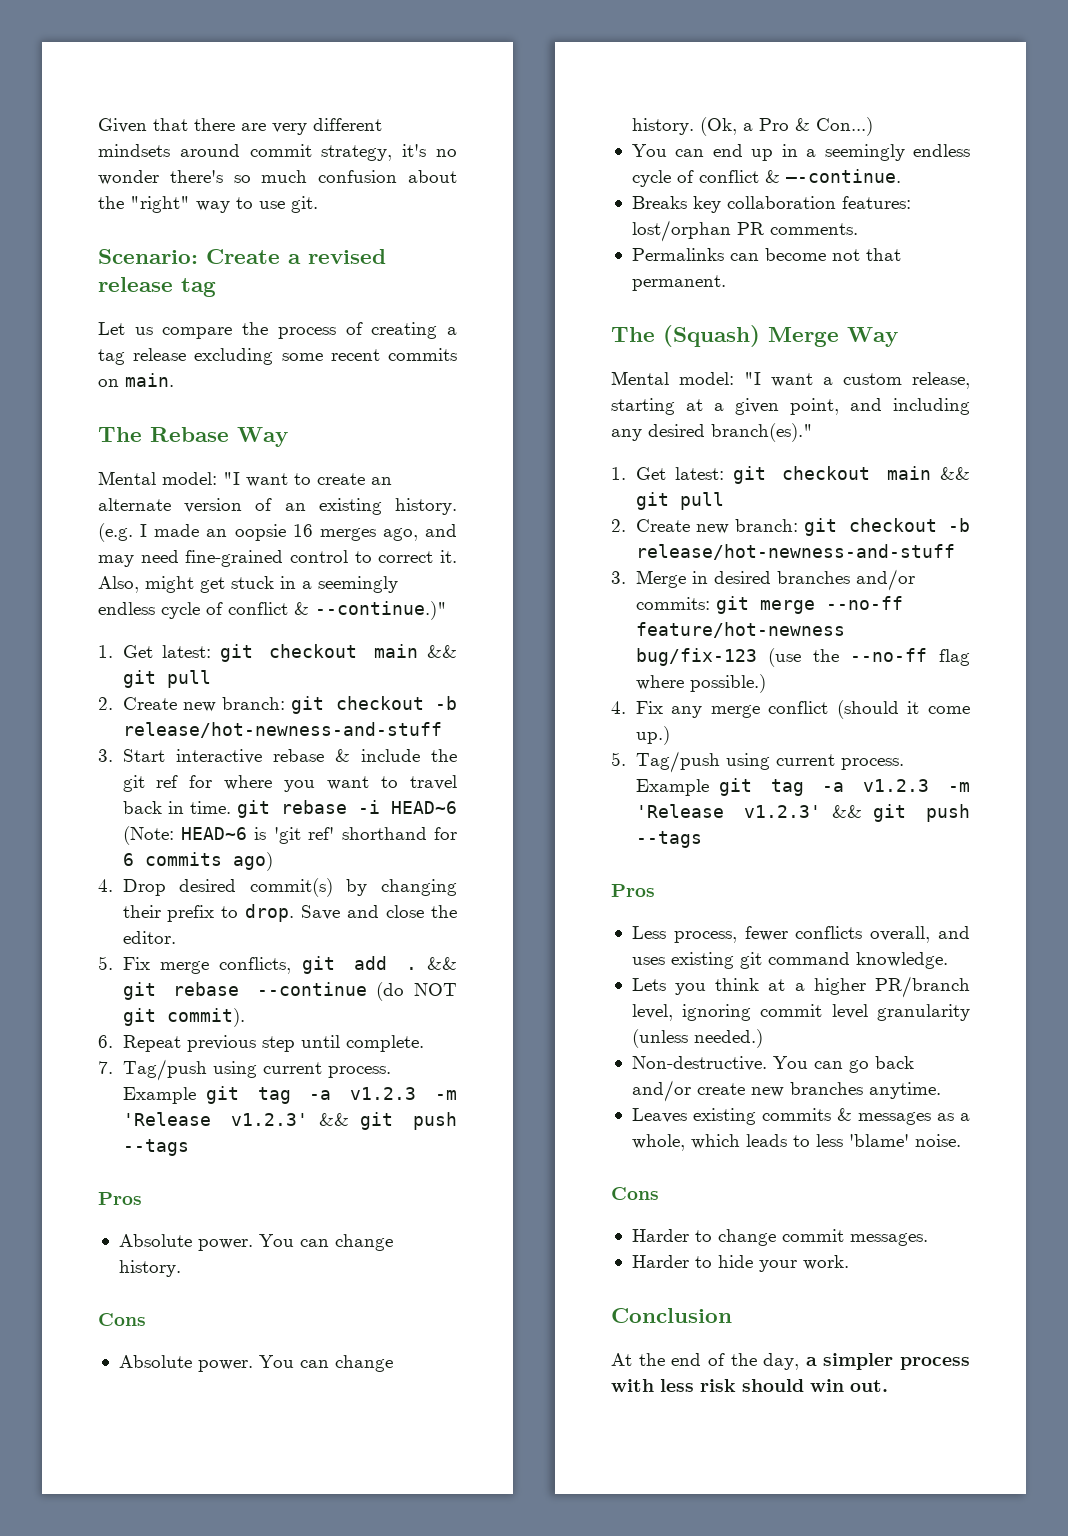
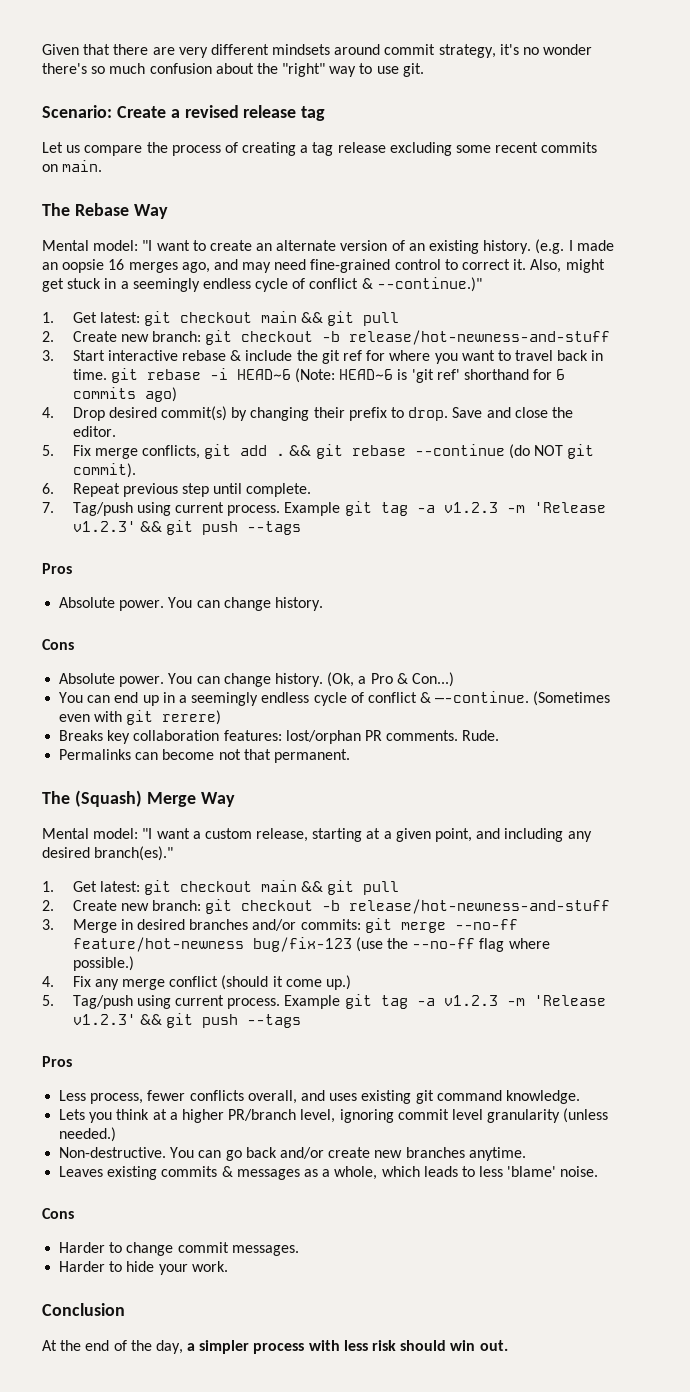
(901, 176) none -> [533,691,611,706] [59,710,222,725] (Sometimes even with git rerere)
(858, 229) none -> [462,730,500,741] Rude.

